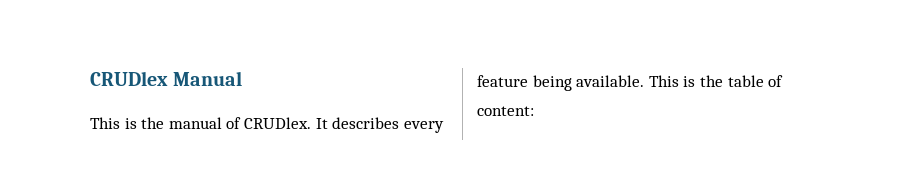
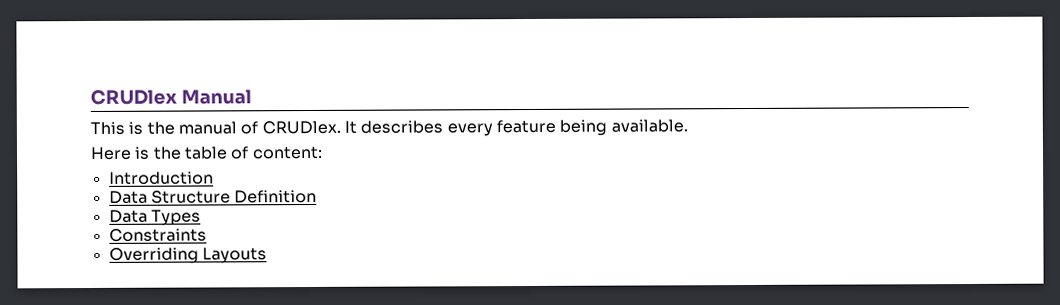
[648,75,679,87] This -> [90,146,132,160] // Here
(534, 111) none -> [108,171,214,185] [108,189,318,204] [108,209,201,226] [108,228,207,242] [108,247,267,264] // Introduction // Data Structure Definition // Data Types // Constraints // Overriding Layouts

